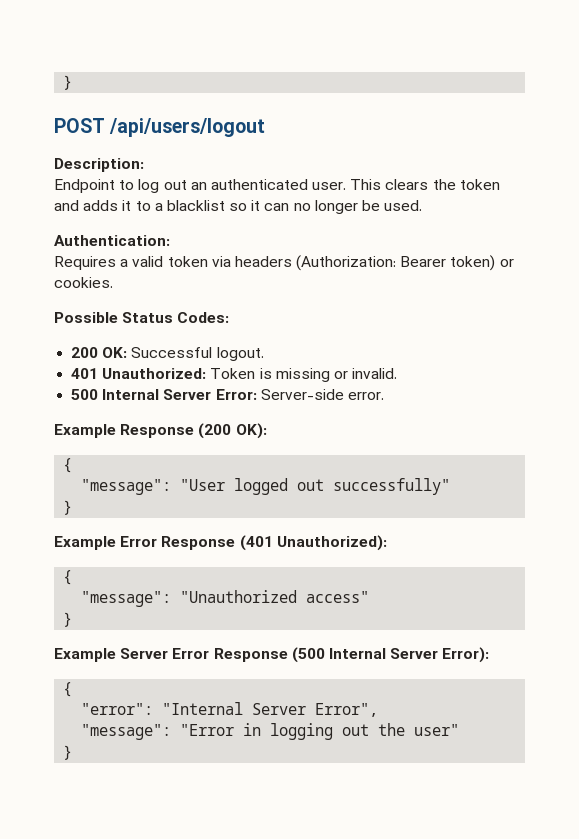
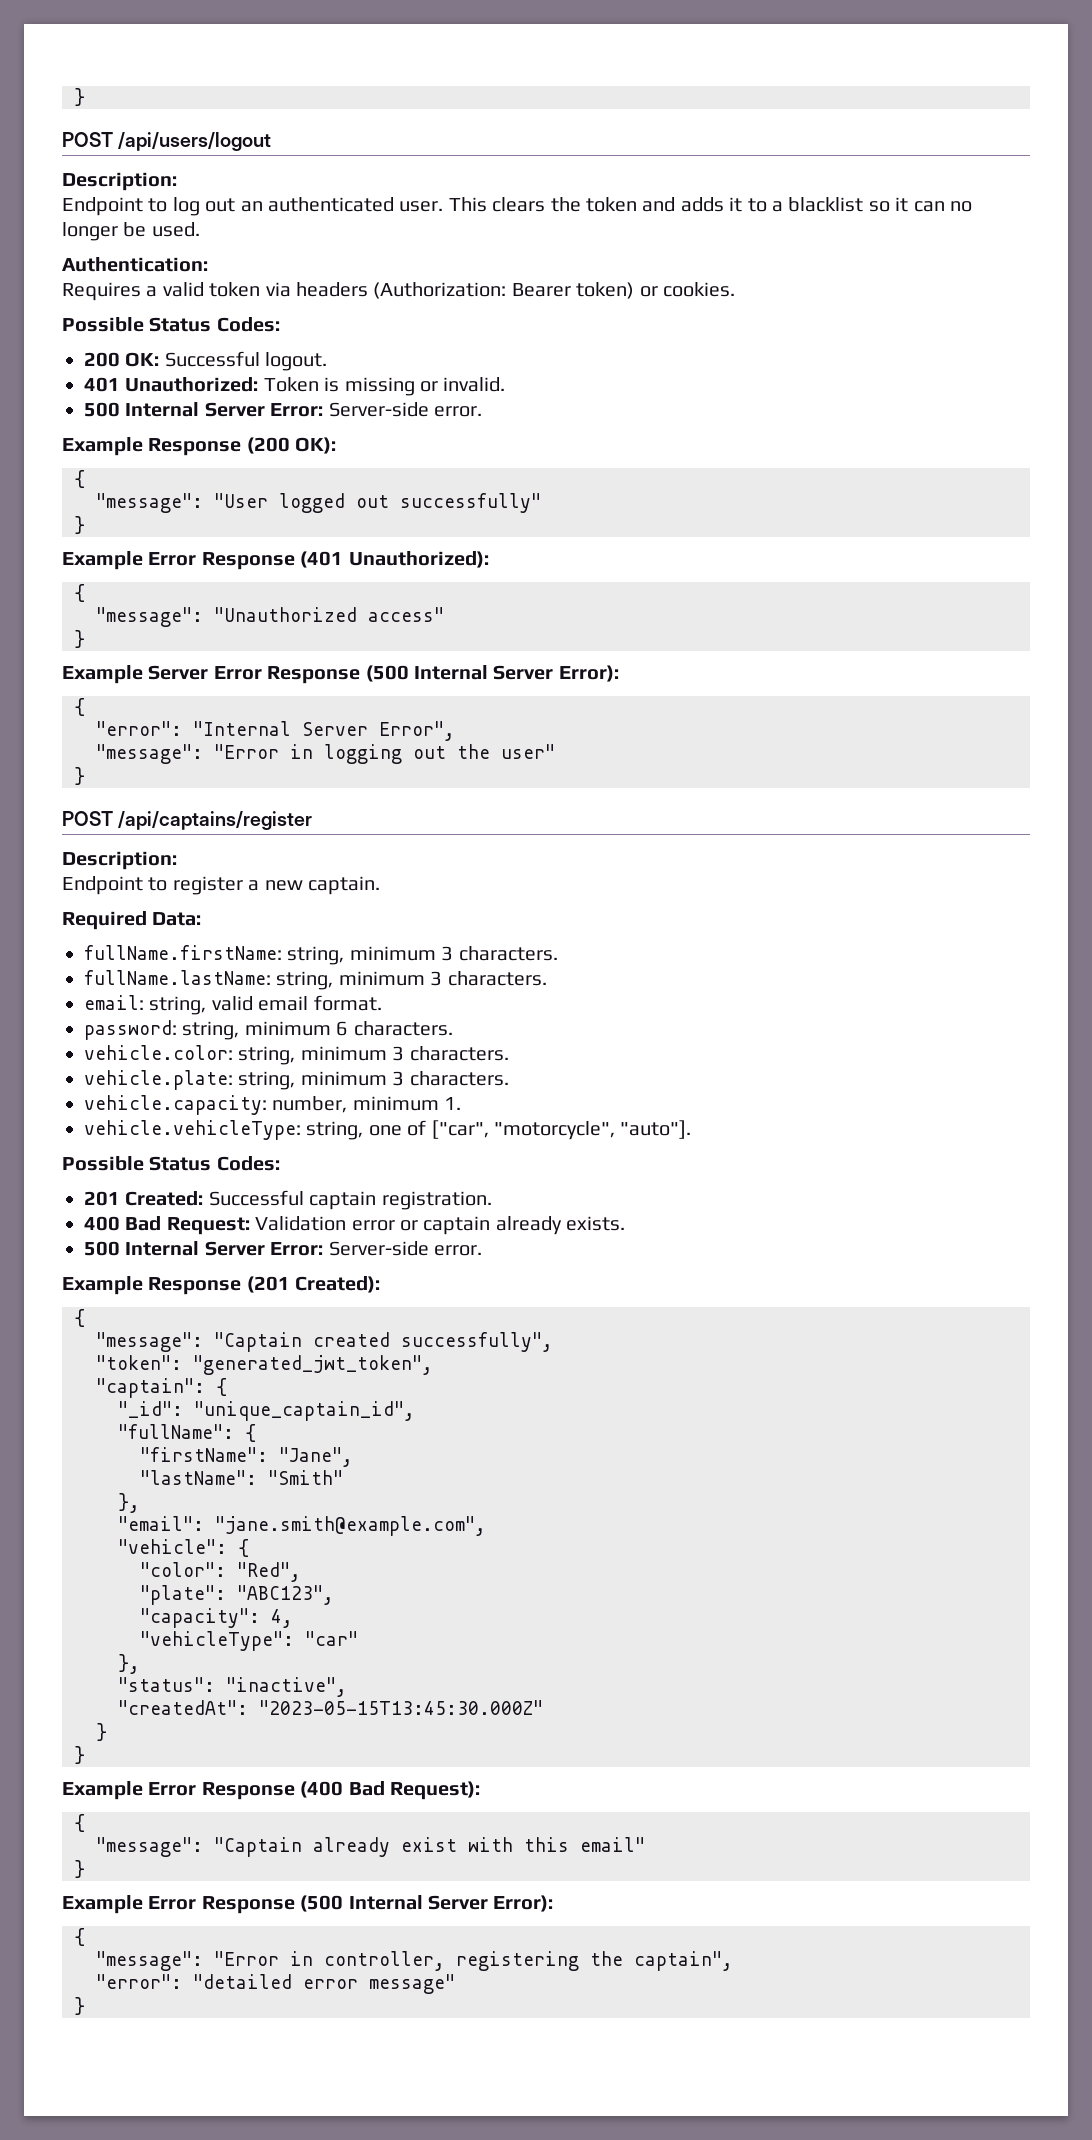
(73, 752) none -> [62,811,313,830] [62,851,177,870] [62,876,380,895] [62,911,202,930] [84,945,558,965] [84,970,547,990] [84,995,382,1015] [84,1020,453,1040] [84,1045,509,1065] [84,1070,509,1090] [84,1095,462,1115] [84,1120,692,1140] [62,1156,280,1171] [84,1190,492,1210] [84,1216,626,1235] [84,1241,482,1256] [62,1276,381,1295] [74,1309,85,1327] [96,1332,553,1352] [96,1355,433,1375] [96,1378,227,1398] [118,1401,415,1421] [118,1424,256,1442] [140,1447,353,1467] [140,1470,343,1485] [118,1493,140,1513] [118,1516,486,1536] [118,1539,249,1557] [140,1562,301,1582] [140,1585,334,1605] [140,1608,293,1628] [140,1631,358,1651] [118,1654,140,1674] [118,1677,347,1697] [118,1700,543,1715] [96,1723,107,1741] [74,1746,85,1764] [62,1781,480,1800] [74,1814,85,1832] [96,1837,645,1857] [74,1860,85,1878] [62,1895,554,1914] [74,1928,85,1946] [96,1951,733,1971] [96,1974,455,1994] [74,1997,85,2015] // POST /api/captains/register // Description: // Endpoint to register a new captain. // Required Data: // fullName.firstName: string, minimum 3 characters. // fullName.lastName: string, minimum 3 characters. // email: string, valid email format. // password: string, minimum 6 characters. // vehicle.color: string, minimum 3 characters. // vehicle.plate: string, minimum 3 characters. // vehicle.capacity: number, minimum 1. // vehicle.vehicleType: string, one of ["car", "motorcycle", "auto"]. // Possible Status Codes: // 201 Created: Successful captain registration. // 400 Bad Request: Validation error or captain already exists. // 500 Internal Server Error: Server-side error. // Example Response (201 Created): // { // "message": "Captain created successfully", // "token": "generated_jwt_token", // "captain": { // "_id": "unique_captain_id", // "fullName": { // "firstName": "Jane", // "lastName": "Smith" // }, // "email": "jane.smith@example.com", // "vehicle": { // "color": "Red", // "plate": "ABC123", // "capacity": 4, // "vehicleType": "car" // }, // "status": "inactive", // "createdAt": "2023-05-15T13:45:30.000Z" // } // } // Example Error Response (400 Bad Request): // { // "message": "Captain already exist with this email" // } // Example Error Response (500 Internal Server Error): // { // "message": "Error in controller, registering the captain", // "error": "detailed error message" // }

